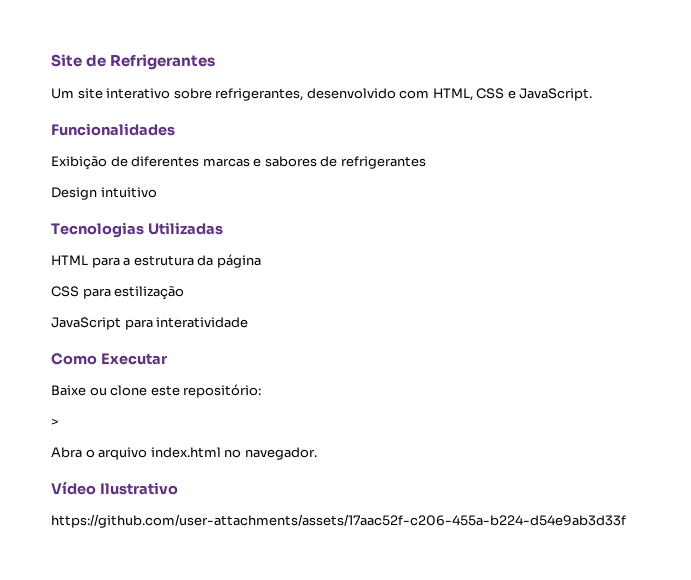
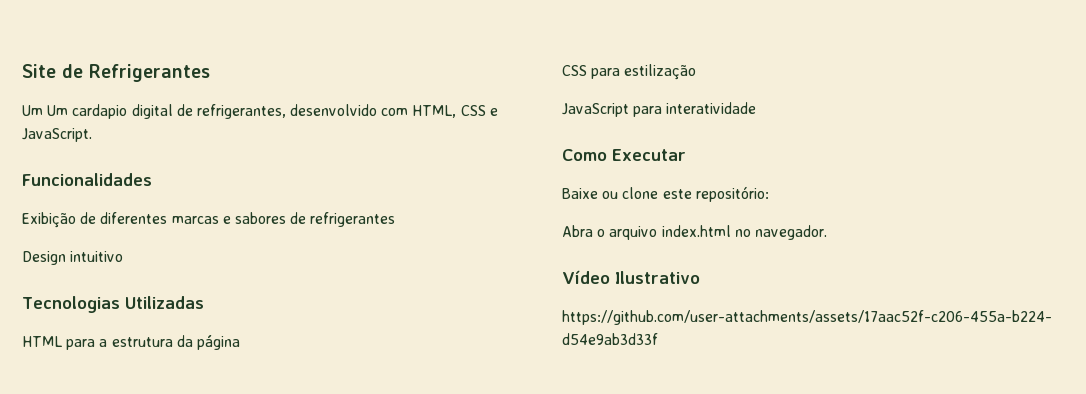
[77,88,212,99] site interativo sobre -> [47,104,193,119] Um cardapio digital de
[51,419,59,426] // > -> (769, 194) none

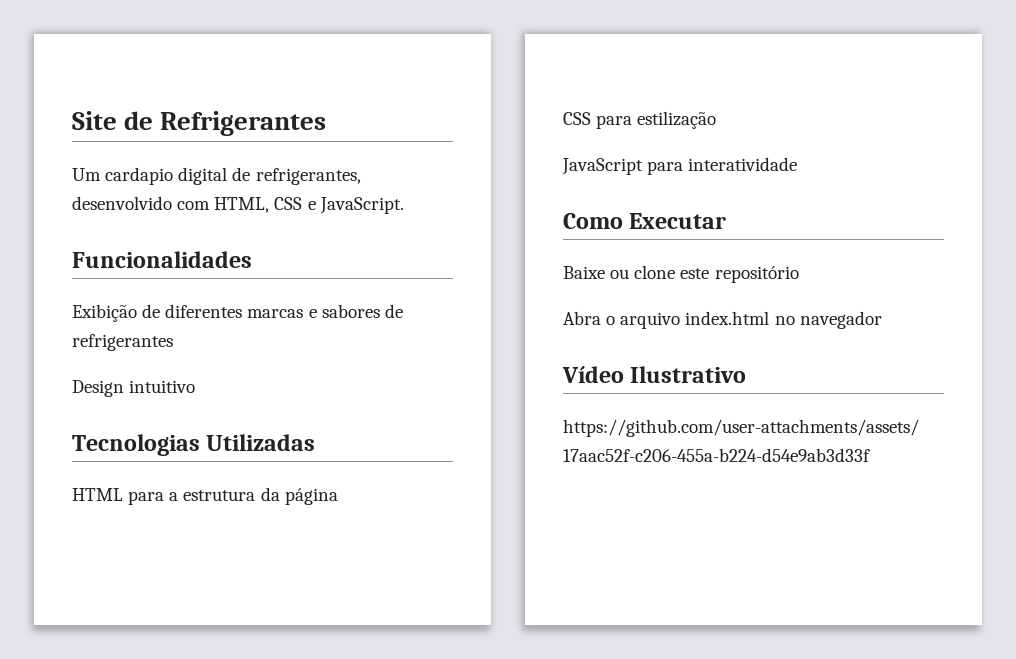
[47,105,69,116] Um -> (101, 174) none
[695,186,769,202] repositório: -> [714,266,799,283] repositório
[754,225,827,240] navegador. -> [799,311,882,329] navegador

